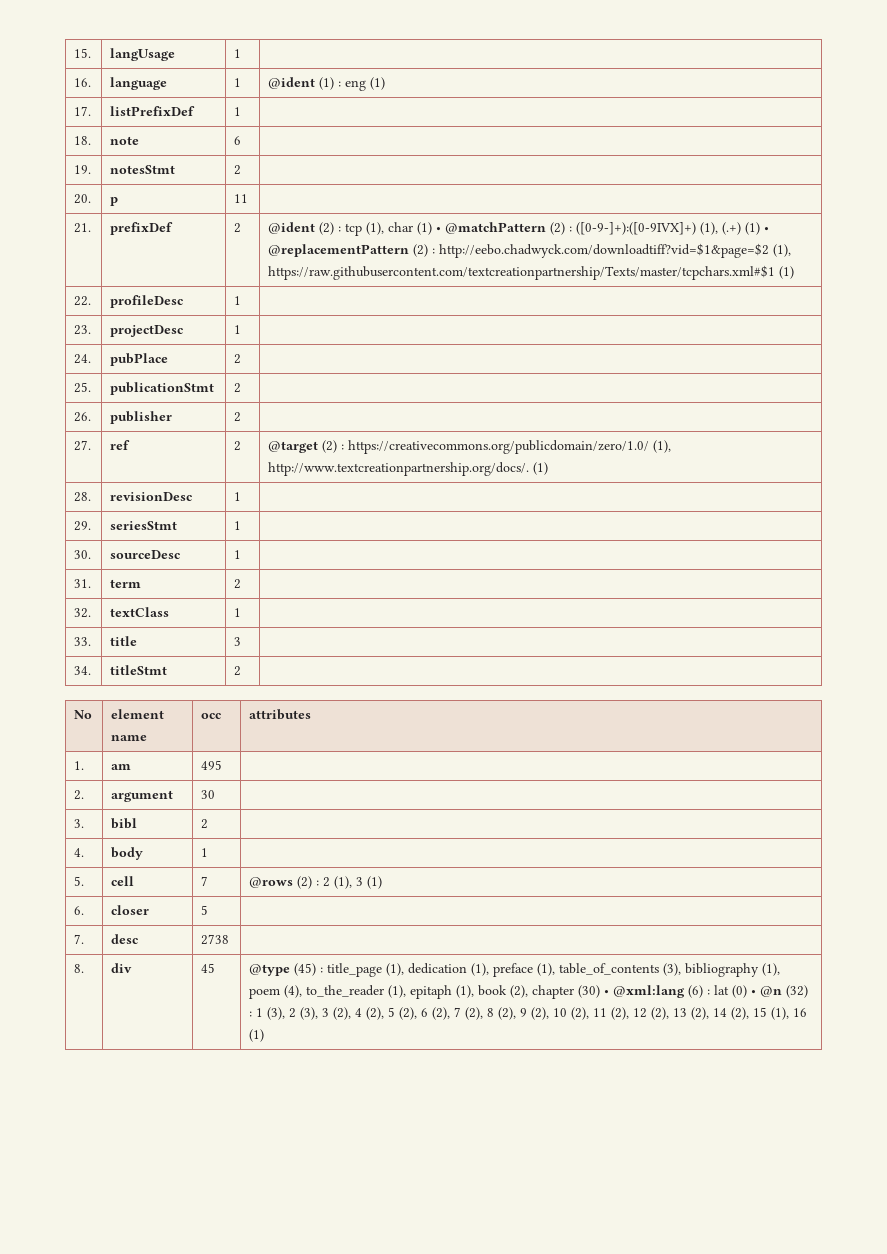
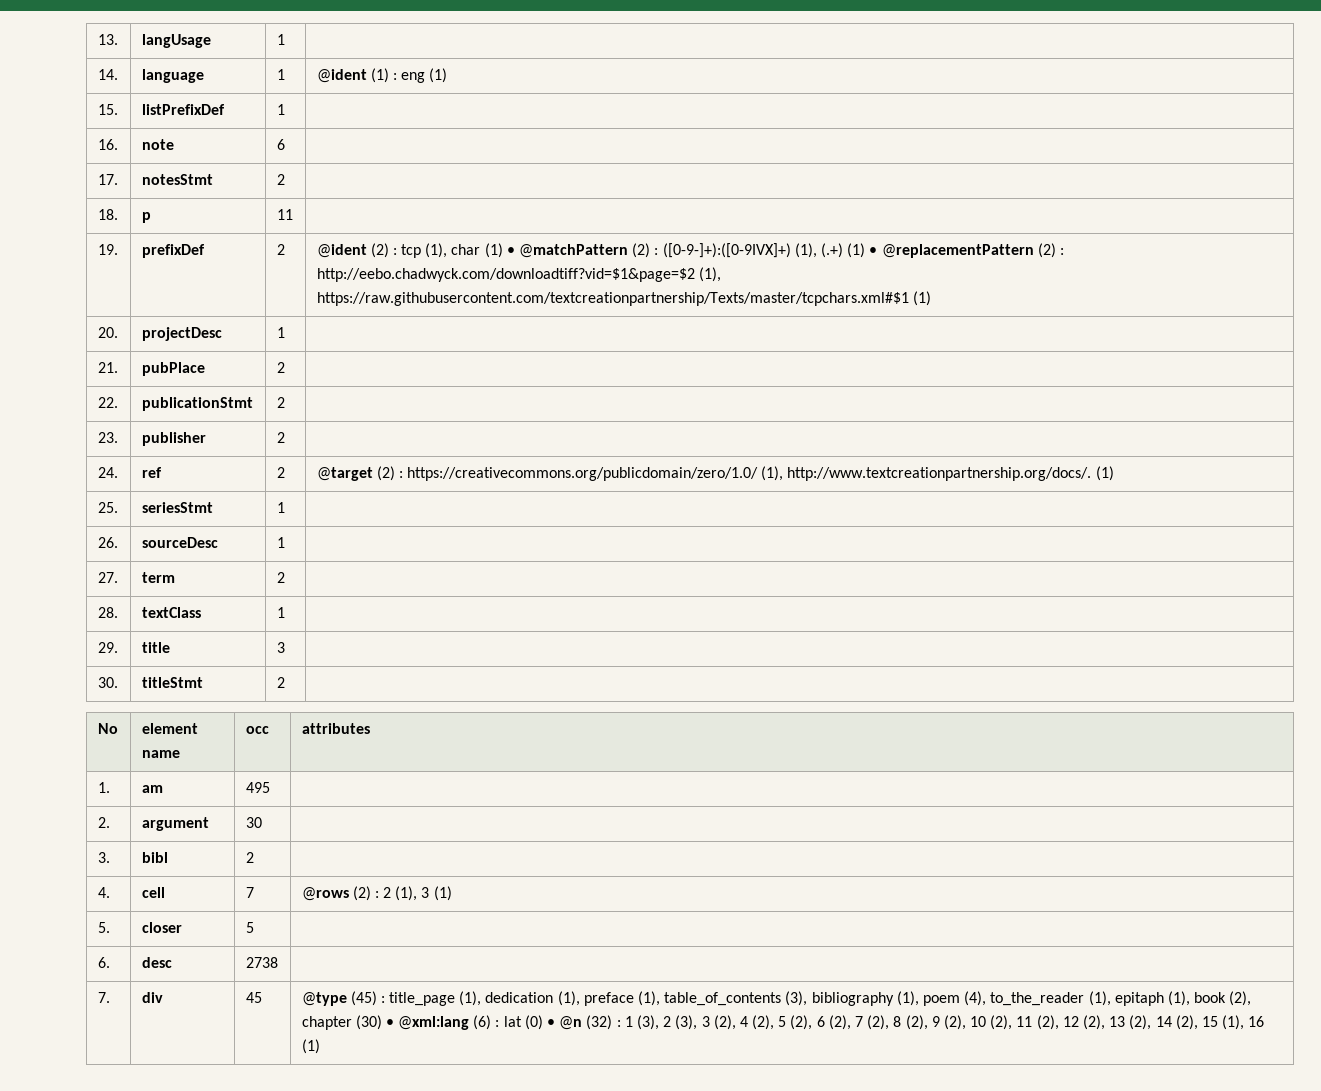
[74,48,92,58] 15. -> [97,34,118,45] 13.
[74,78,92,87] 16. -> [97,69,118,80] 14.
[74,106,92,116] 17. -> [97,104,118,115] 15.
[74,136,92,145] 18. -> [97,139,118,150] 16.
[74,165,92,174] 19. -> [97,174,118,185] 17.
[74,194,92,204] 20. -> [97,209,118,220] 18.
[74,223,92,233] 21. -> [97,244,118,255] 19.
[74,296,92,306] [110,295,184,308] [234,296,242,305] [74,325,92,335] 22. | profileDesc | 1 | // 23. -> [97,327,118,338] 20.
[74,354,92,364] 24. -> [97,362,118,373] 21.
[74,382,92,393] 25. -> [97,397,118,408] 22.
[74,412,92,422] 26. -> [97,432,118,443] 23.
[74,440,92,451] 27. -> [97,467,118,478] 24.
(549, 468) none -> [97,502,118,513] [141,502,213,513] [276,502,285,513] [97,537,118,548] [141,537,218,548] [276,537,285,548] [97,572,118,583] [141,572,175,583] [276,572,285,583] // 25. | seriesStmt | 1 | // 26. | sourceDesc | 1 | // 27. | term | 2 |
[110,492,193,501] revisionDesc -> [141,607,201,618] textClass
[110,521,178,530] [234,521,242,530] [74,550,92,559] [110,550,181,559] [234,550,242,559] [74,579,92,588] [110,579,142,588] [234,579,242,589] [74,608,92,618] [110,607,170,617] [234,608,242,617] [74,637,92,646] | seriesStmt | 1 | // 30. | sourceDesc | 1 | // 31. | term | 2 | // 32. | textClass | 1 | // 33. -> (118, 647) none
[74,666,92,675] 34. -> [97,677,118,688] 30.
[111,847,144,860] [201,848,209,857] [74,876,85,886] | body | 1 | // 5. -> (110, 892) none
[74,906,85,915] 6. -> [97,922,110,933] 5.
[74,934,85,944] 7. -> [97,957,110,968] 6.
[74,964,85,973] 8. -> [97,992,110,1003] 7.

